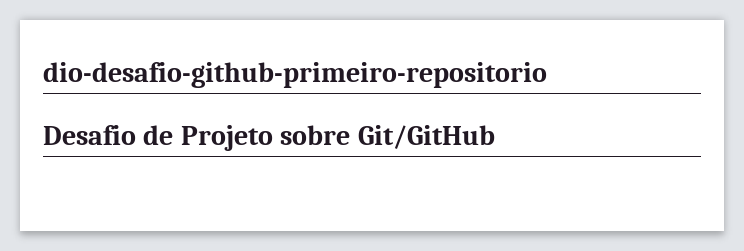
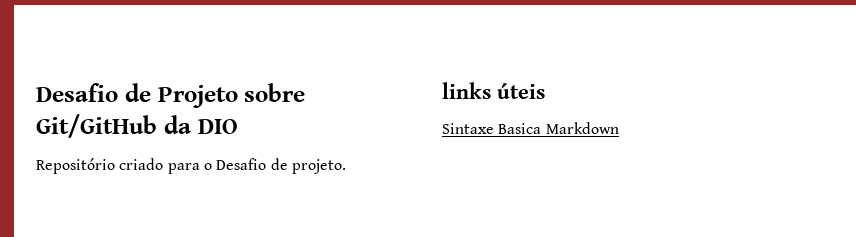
[43,62,547,88] dio-desafio-github-primeiro-repositorio // -> (36, 92) none
(495, 137) none -> [163,115,238,134] [36,158,346,174] [442,82,545,99] [442,122,619,134] da DIO // Repositório criado para o Desafio de projeto. // links úteis // Sintaxe Basica Markdown

